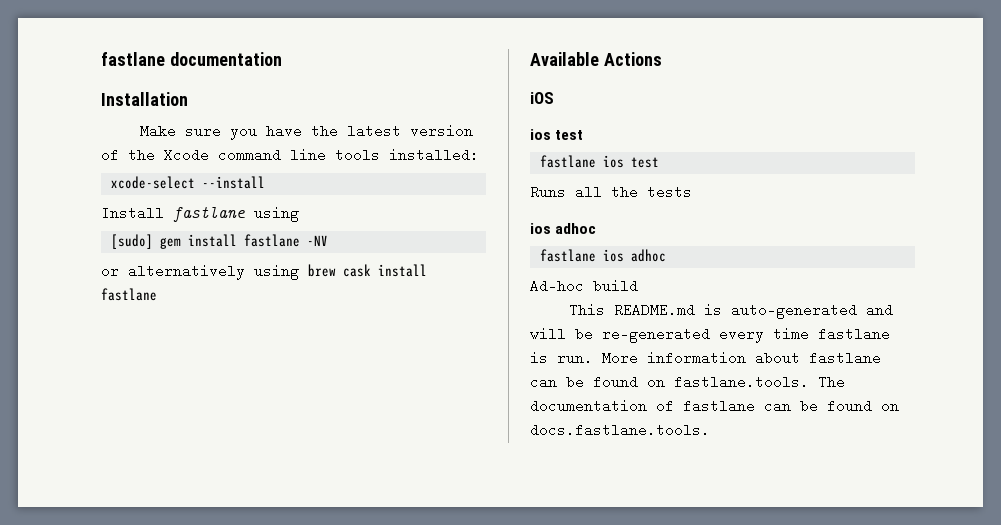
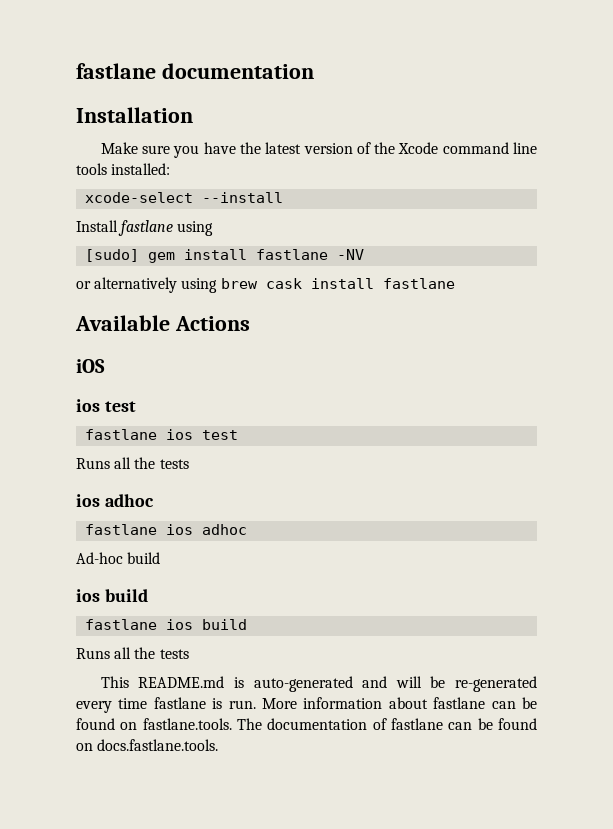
(638, 286) none -> [76,589,148,602] [85,619,248,630] [76,647,189,659] // ios build // fastlane ios build // Runs all the tests

